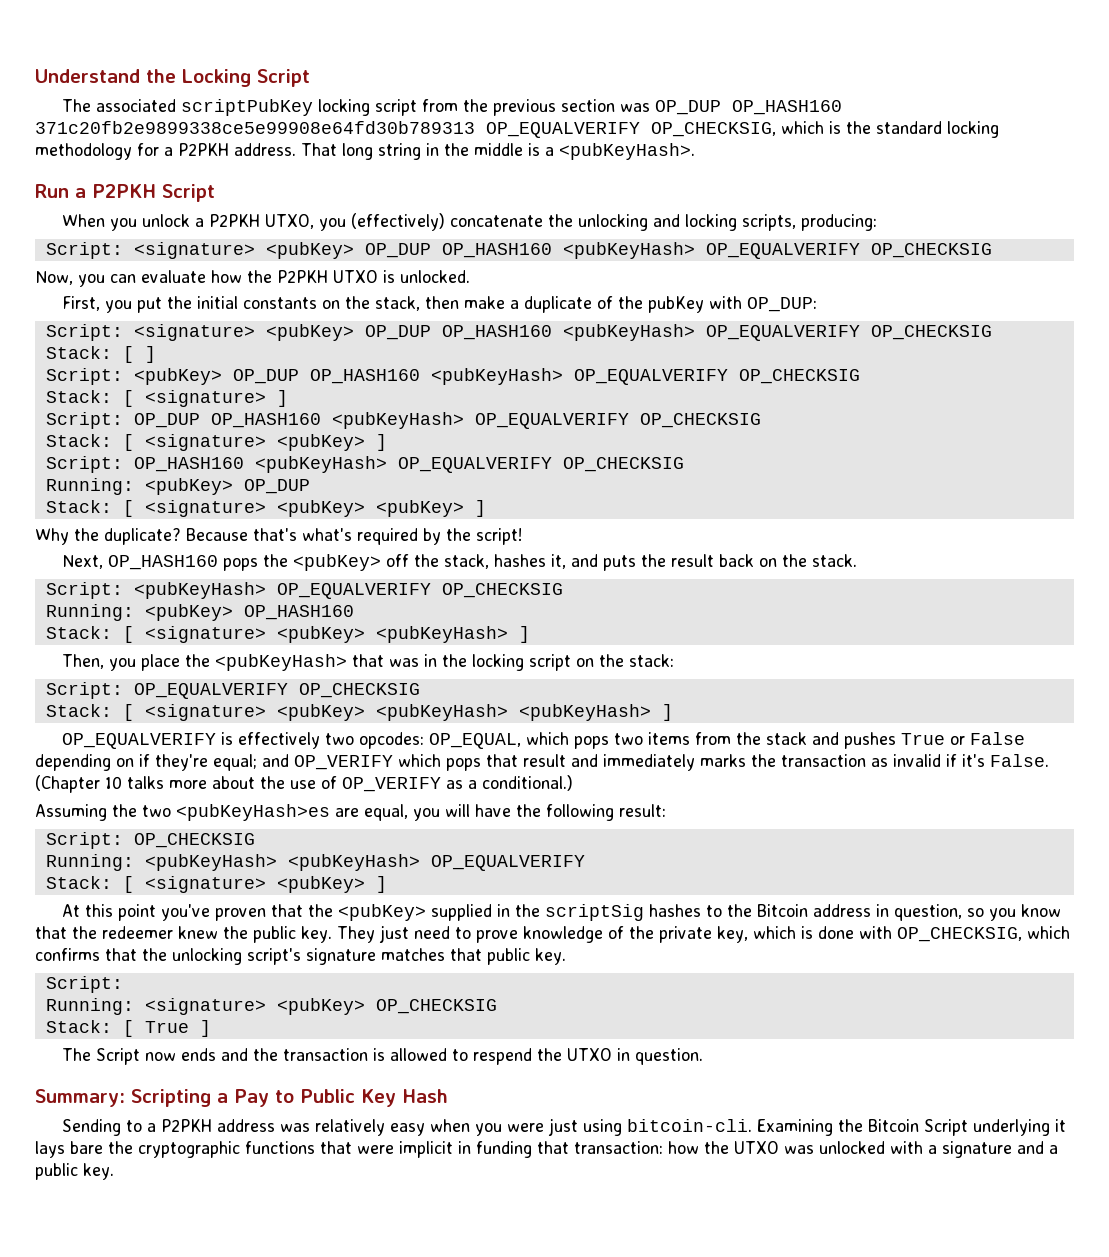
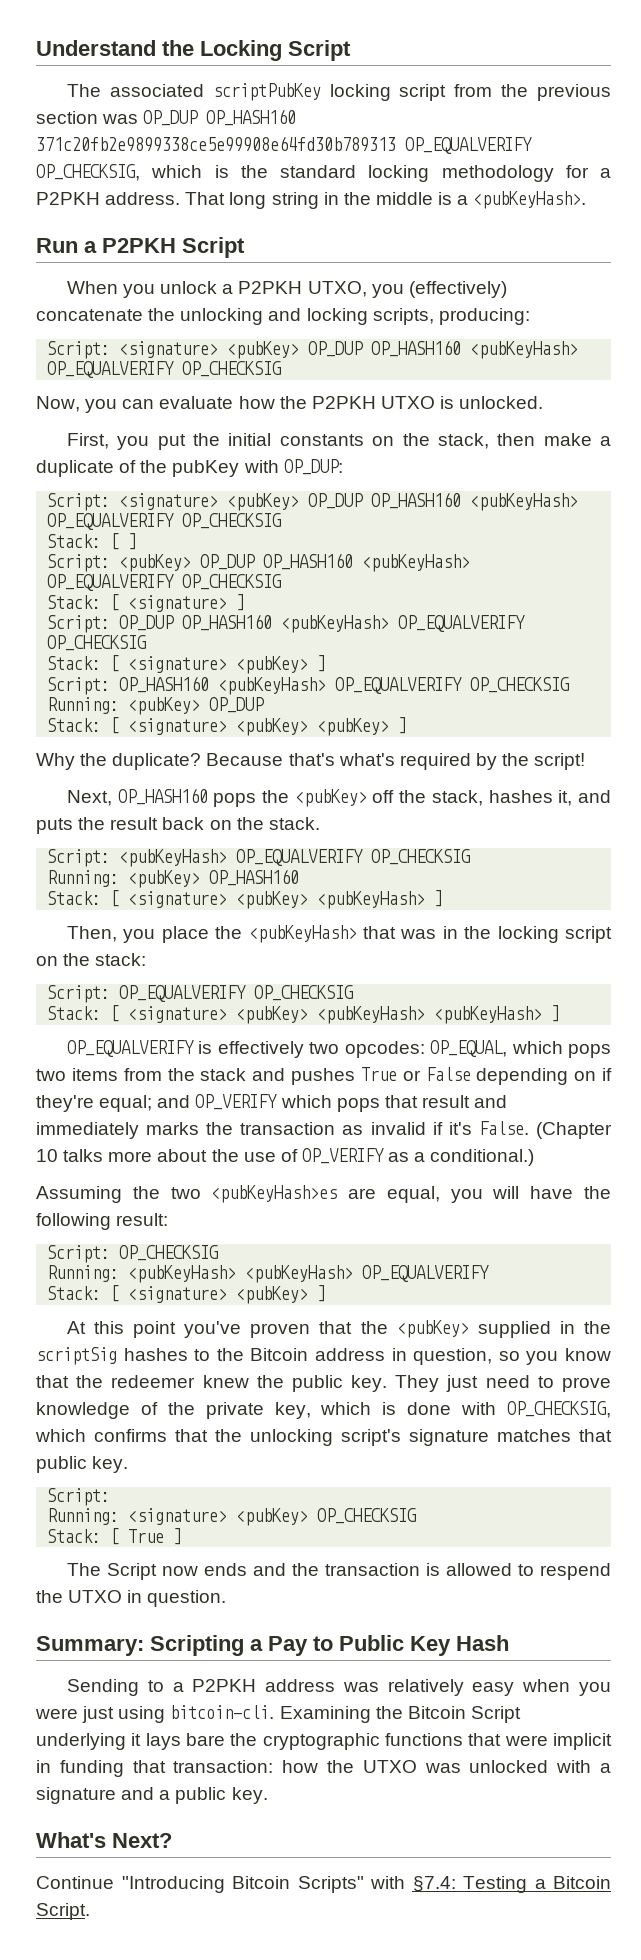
(114, 1171) none -> [36,1832,172,1848] [36,1876,611,1893] [36,1903,90,1920] // What's Next? // Continue "Introducing Bitcoin Scripts" with §7.4: Testing a Bitcoin Script.

